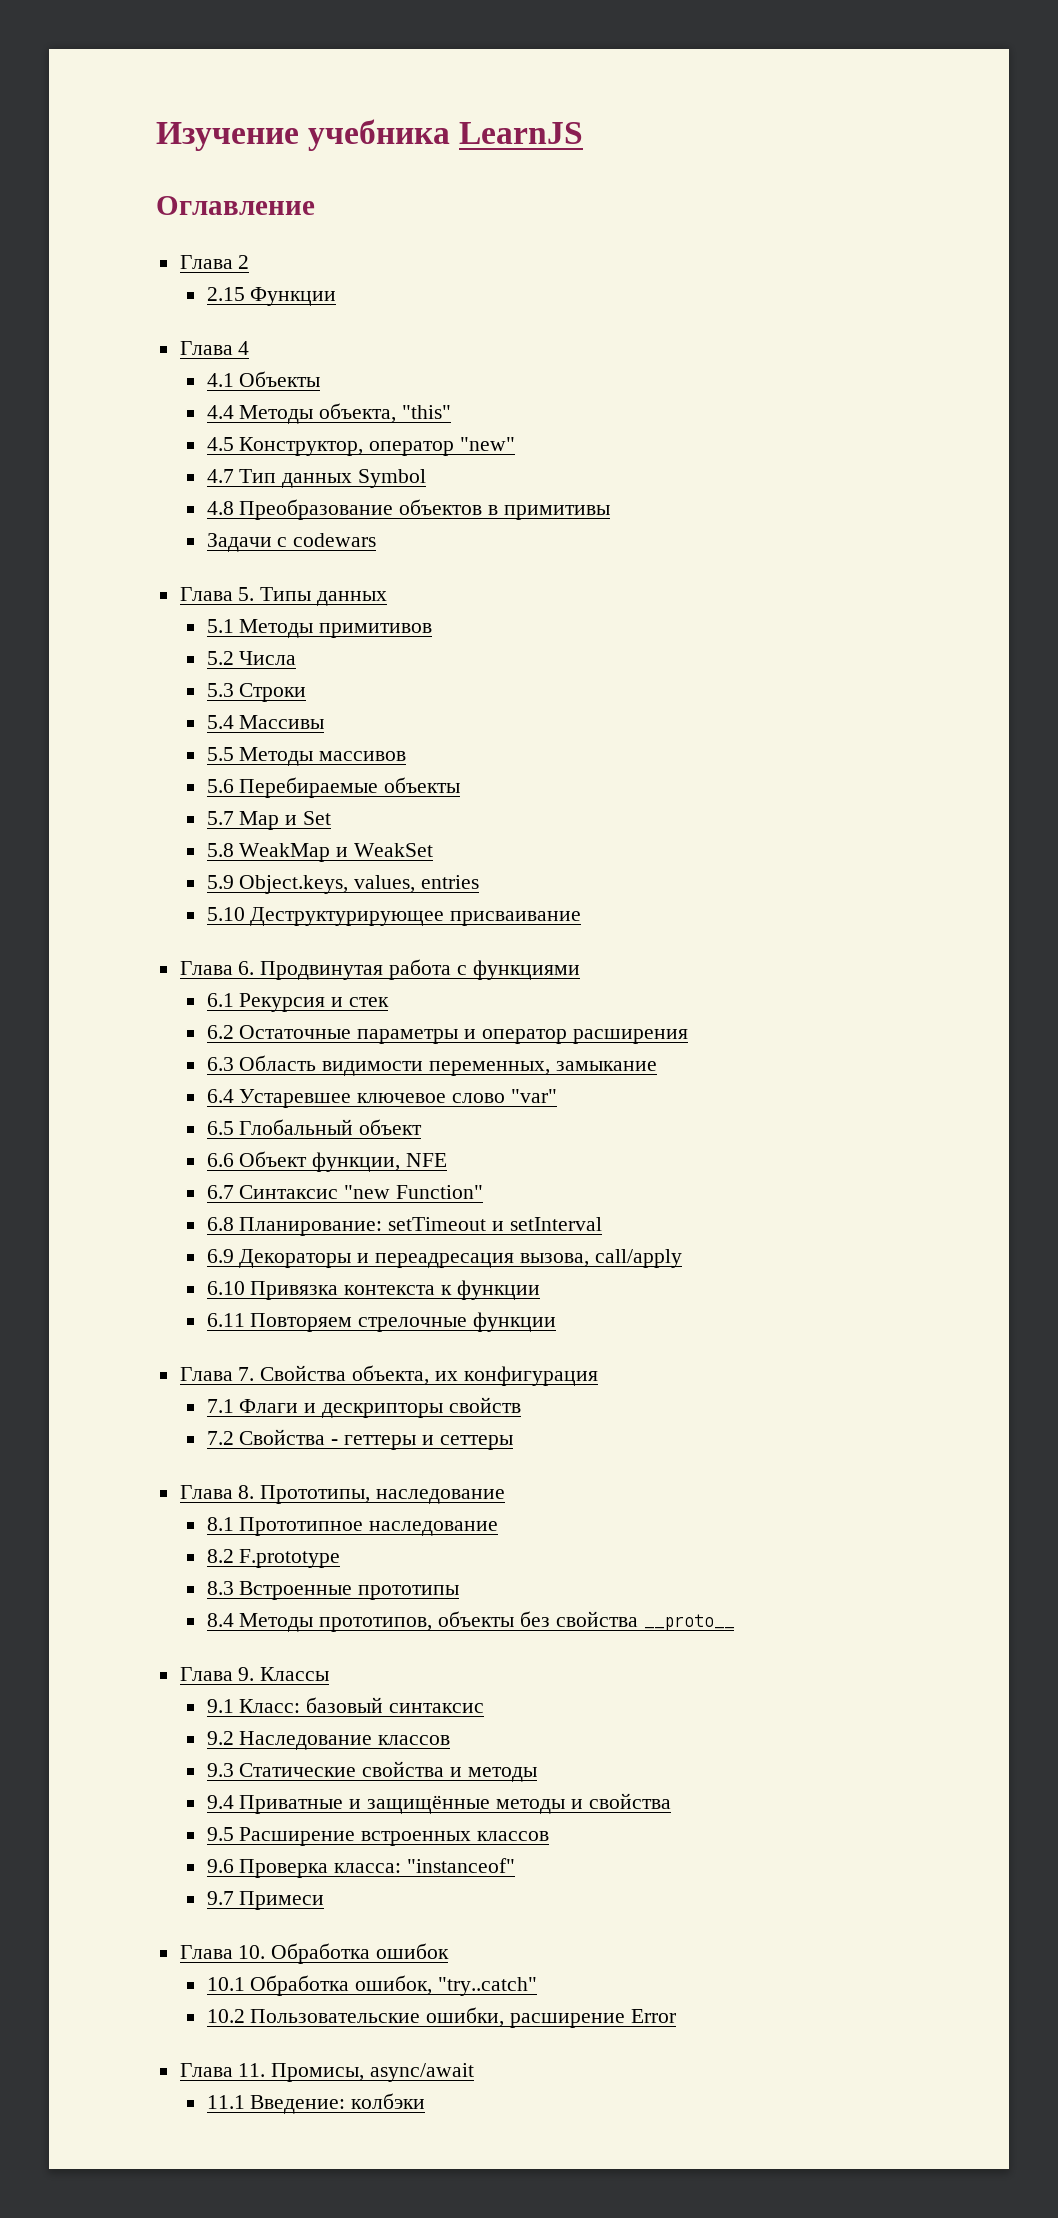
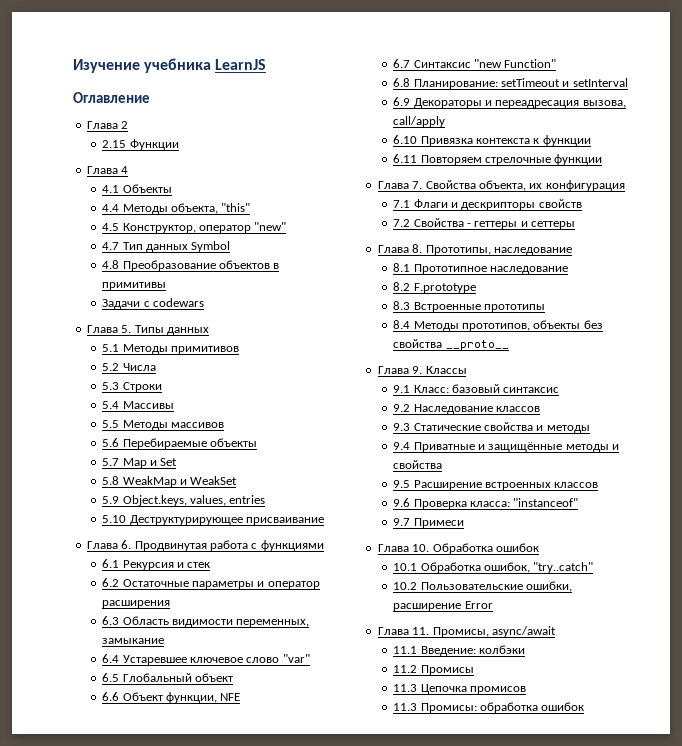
(426, 2101) none -> [393,665,474,675] [393,684,527,694] [393,702,585,713] // 11.2 Промисы // 11.3 Цепочка промисов // 11.3 Промисы: обработка ошибок

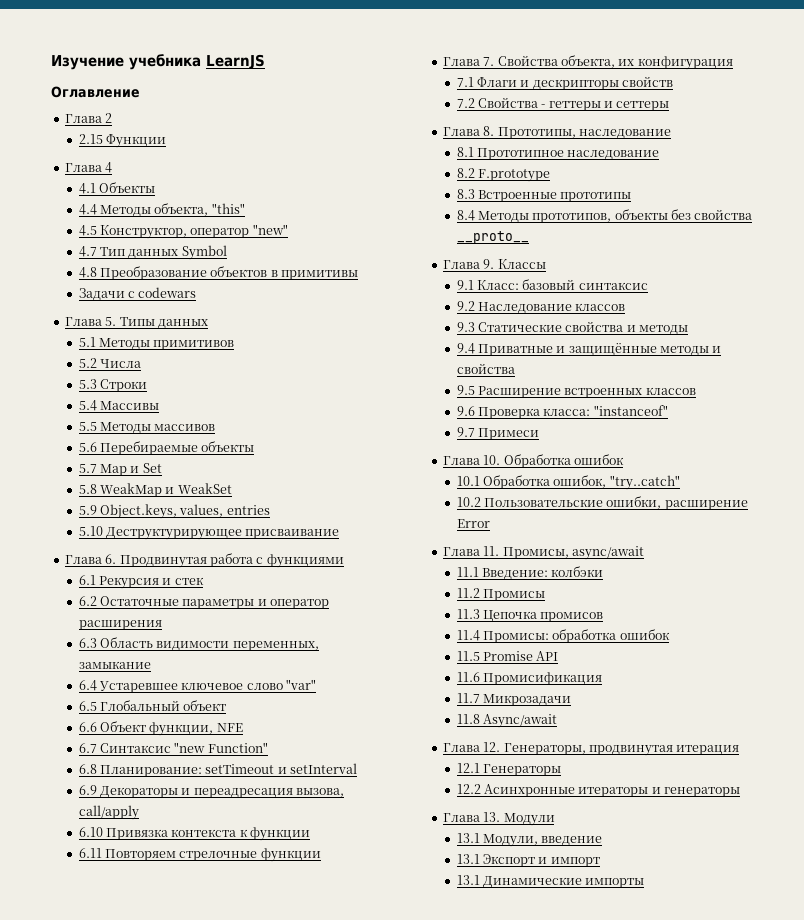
[393,703,418,711] 11.3 -> [456,630,480,641] 11.4
(585, 706) none -> [456,651,559,661] [456,672,602,685] [456,693,571,706] [456,714,557,728] [442,742,740,756] [456,763,561,776] [456,784,741,797] [442,812,555,826] [456,833,603,847] [456,854,600,867] [456,875,645,888] // 11.5 Promise API // 11.6 Промисификация // 11.7 Микрозадачи // 11.8 Async/await // Глава 12. Генераторы, продвинутая итерация // 12.1 Генераторы // 12.2 Асинхронные итераторы и генераторы // Глава 13. Модули // 13.1 Модули, введение // 13.1 Экспорт и импорт // 13.1 Динамические импорты

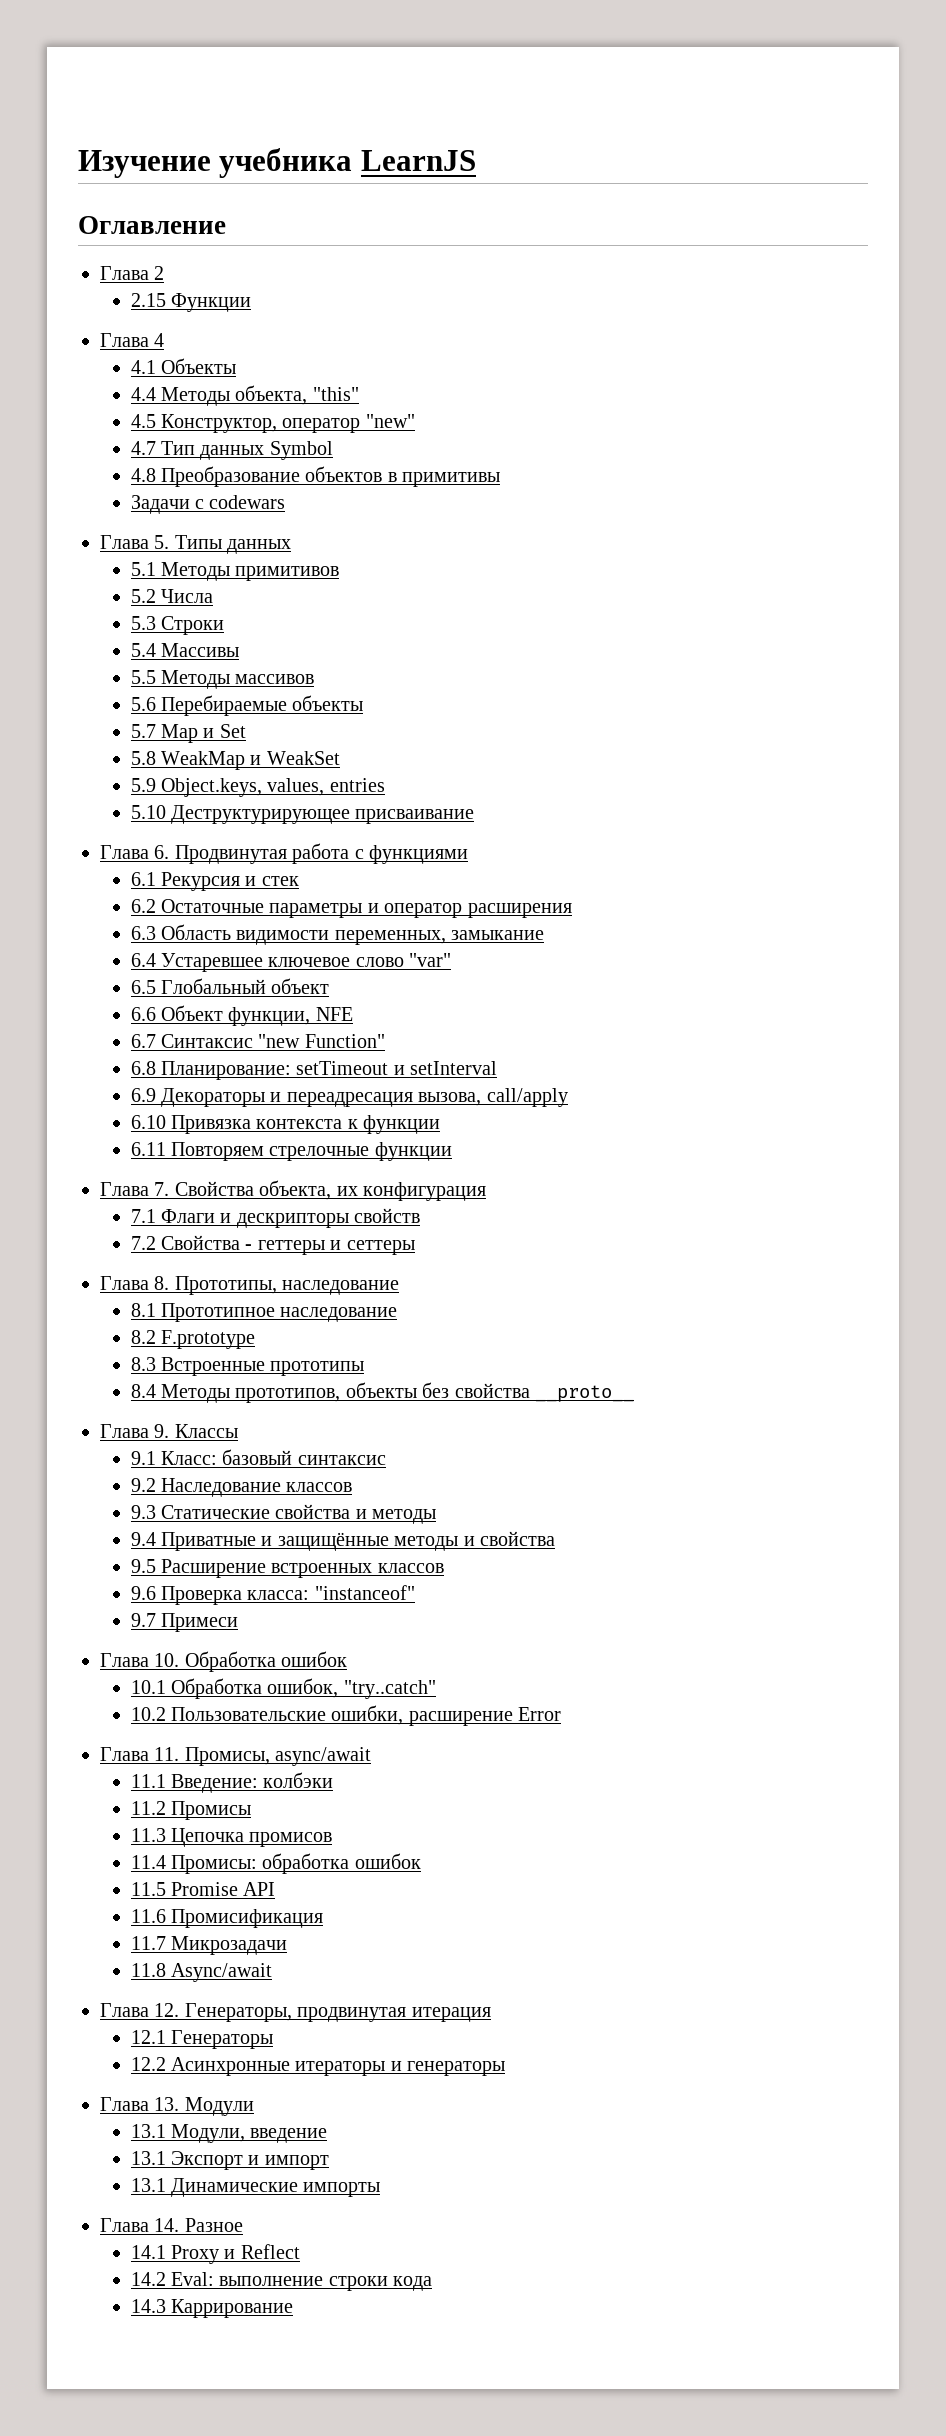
(645, 883) none -> [100,2218,243,2232] [130,2244,300,2264] [130,2272,433,2291] [130,2299,294,2318] // Глава 14. Разное // 14.1 Proxy и Reflect // 14.2 Eval: выполнение строки кода // 14.3 Каррирование

